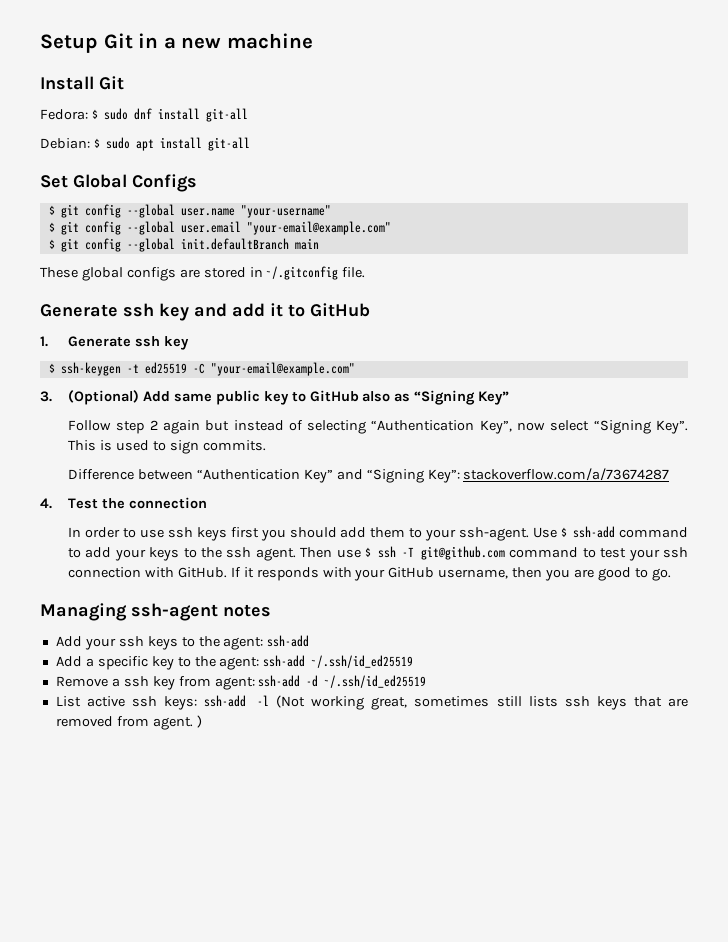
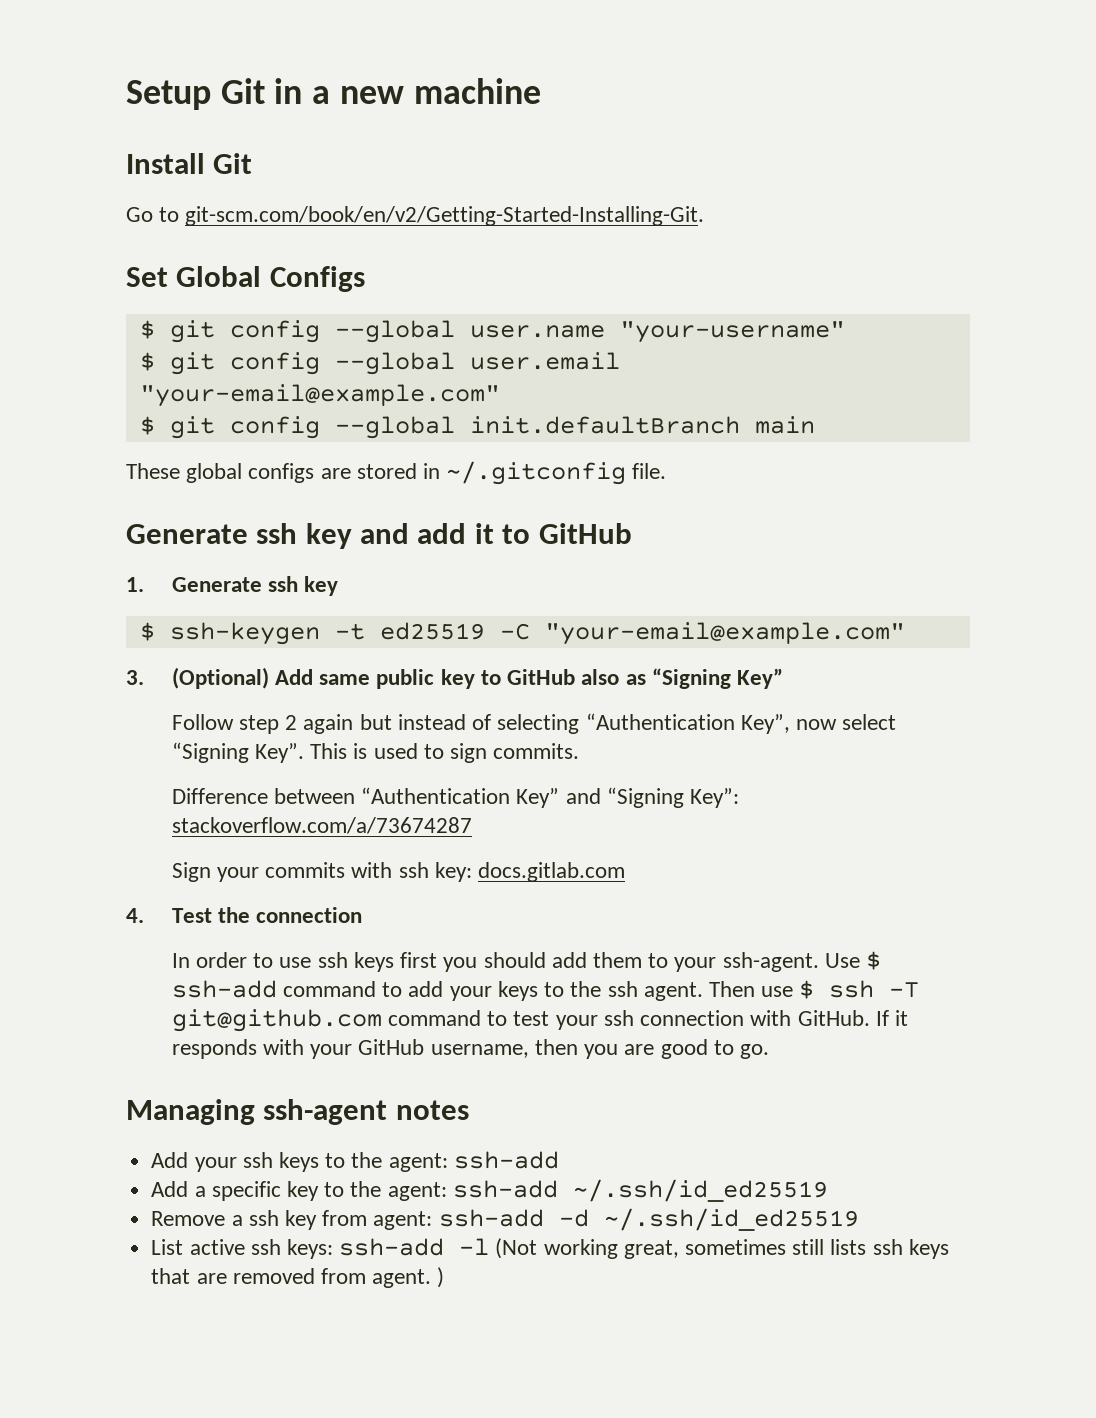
[40,108,248,122] [40,137,250,151] Fedora: $ sudo dnf install git-all // Debian: $ sudo apt install git-all -> [126,206,705,226] Go to git-scm.com/book/en/v2/Getting-Started-Installing-Git.
(670, 474) none -> [171,862,626,882] // Sign your commits with ssh key: docs.gitlab.com

